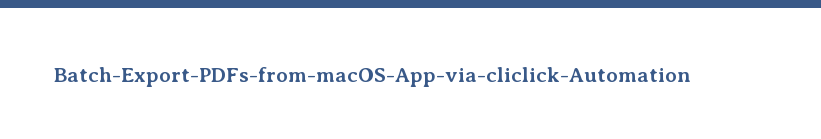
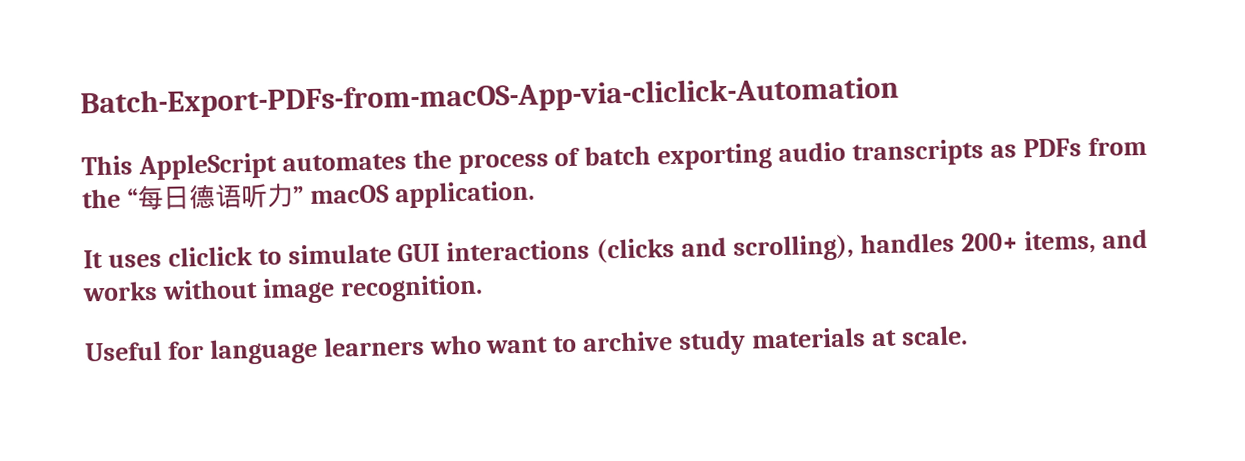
(691, 77) none -> [81,136,1147,181] [82,180,535,211] [83,228,1148,269] [82,274,483,304] [85,325,968,365] // This AppleScript automates the process of batch exporting audio transcripts as PDFs from the “每日德语听力” macOS application. // It uses cliclick to simulate GUI interactions (clicks and scrolling), handles 200+ items, and works without image recognition. // Useful for language learners who want to archive study materials at scale.

